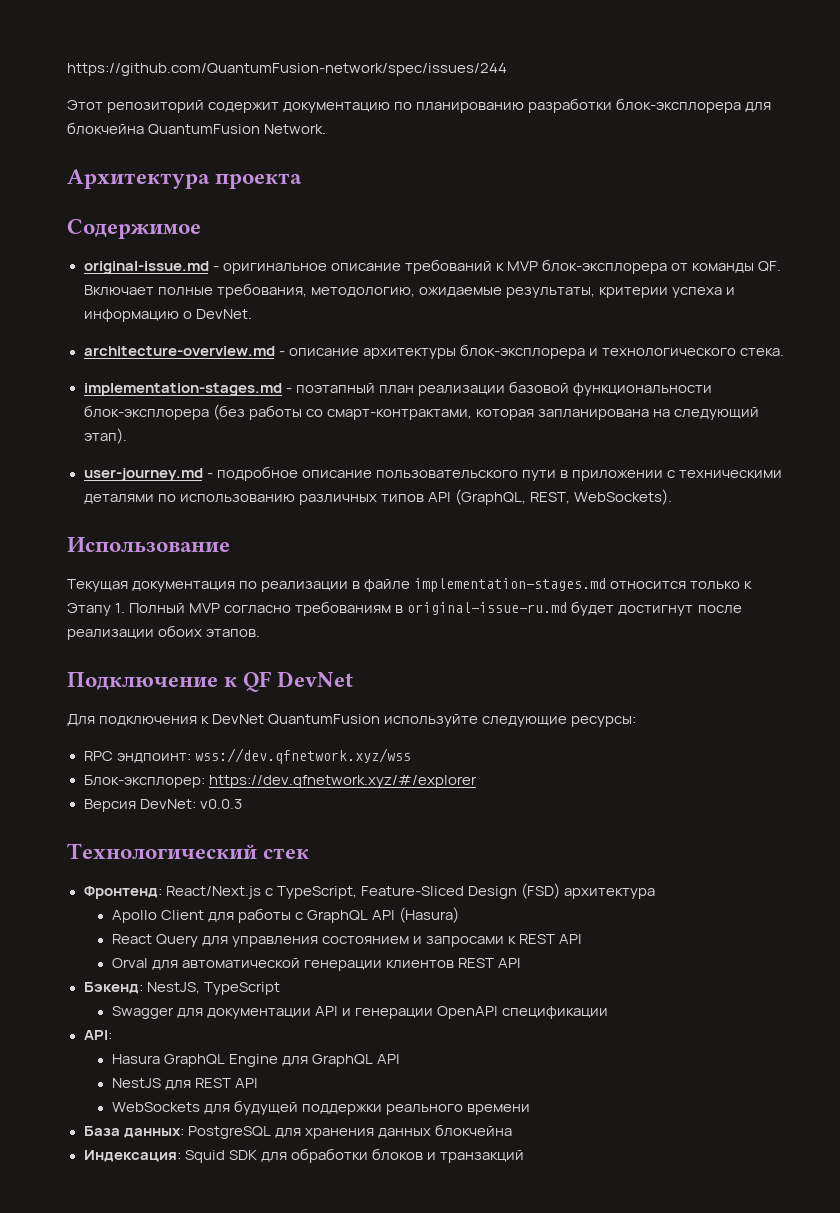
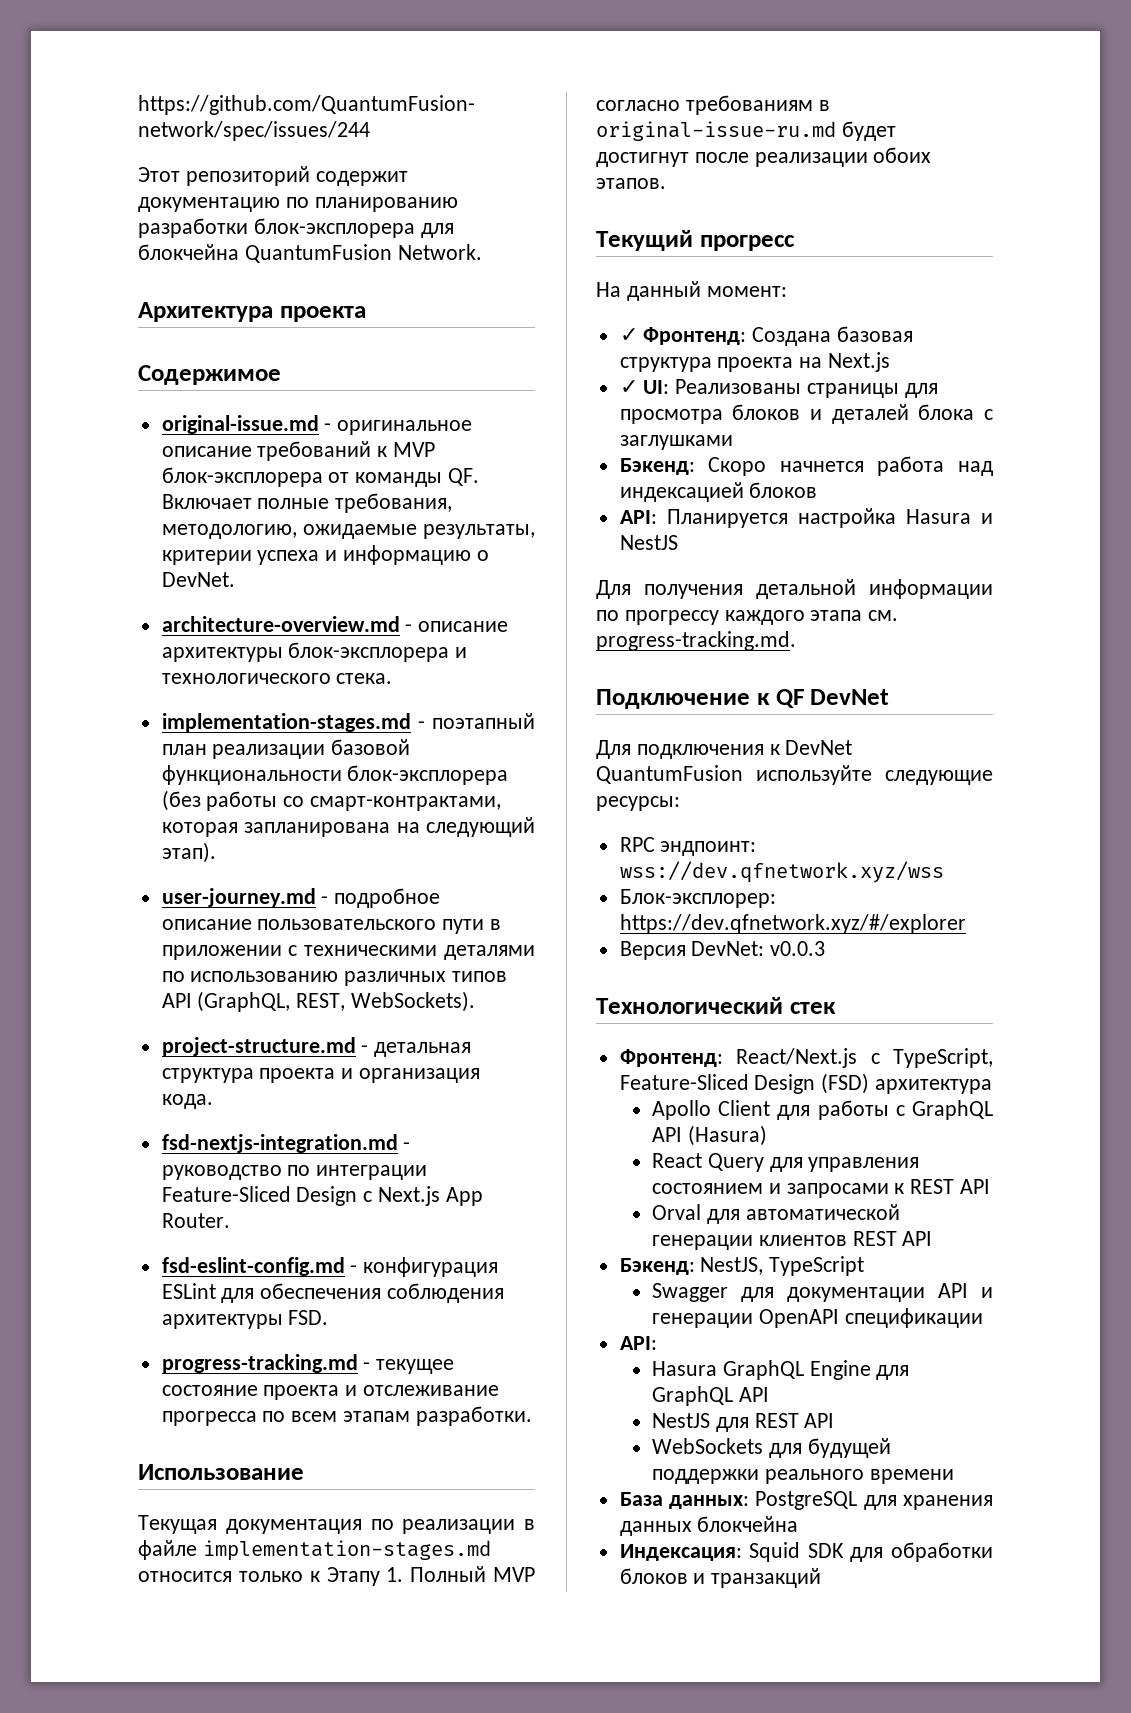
(672, 497) none -> [161,1037,472,1057] [161,1068,481,1083] [161,1094,213,1109] [161,1134,411,1153] [161,1165,428,1180] [161,1186,483,1206] [161,1213,230,1228] [161,1257,499,1277] [161,1283,505,1303] [161,1310,329,1329] [161,1354,455,1374] [161,1385,500,1400] [161,1406,532,1426] // project-structure.md - детальная структура проекта и организация кода. // fsd-nextjs-integration.md - руководство по интеграции Feature-Sliced Design с Next.js App Router. // fsd-eslint-config.md - конфигурация ESLint для обеспечения соблюдения архитектуры FSD. // progress-tracking.md - текущее состояние проекта и отслеживание прогресса по всем этапам разработки.
(261, 633) none -> [596,230,795,251] [596,281,787,301] [619,326,914,346] [619,352,891,372] [619,379,938,398] [619,404,993,424] [619,435,733,450] [619,456,993,476] [619,482,818,502] [619,508,993,528] [619,535,678,550] [596,579,993,599] [596,610,899,625] [596,631,796,651] // Текущий прогресс // На данный момент: // ✓ Фронтенд: Создана базовая структура проекта на Next.js // ✓ UI: Реализованы страницы для просмотра блоков и деталей блока с заглушками // Бэкенд: Скоро начнется работа над индексацией блоков // API: Планируется настройка Hasura и NestJS // Для получения детальной информации по прогрессу каждого этапа см. progress-tracking.md.

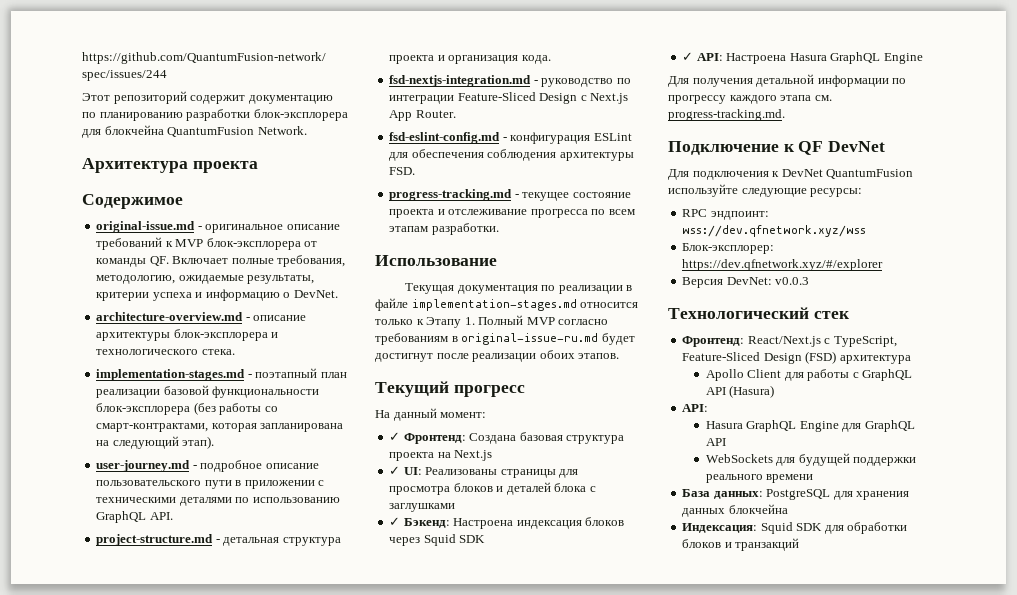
[344,971,508,986] [161,991,476,1012] различных типов API (GraphQL, REST, WebSockets). -> [96,511,173,523] GraphQL API.
[619,456,993,476] [619,482,818,502] [619,508,993,528] [619,535,678,550] Бэкенд: Скоро начнется работа над индексацией блоков // API: Планируется настройка Hasura и NestJS -> [389,517,625,529] [389,534,486,546] [682,52,923,64] ✓ Бэкенд: Настроена индексация блоков через Squid SDK // ✓ API: Настроена Hasura GraphQL Engine
[651,1153,920,1172] [651,1179,991,1198] [651,1204,900,1224] [651,1231,933,1250] [619,1256,865,1276] [651,1283,993,1302] [651,1308,983,1328] // React Query для управления состоянием и запросами к REST API // Orval для автоматической генерации клиентов REST API // Бэкенд: NestJS, TypeScript // Swagger для документации API и генерации OpenAPI спецификации -> (775, 391) none
[651,1413,835,1432] // NestJS для REST API -> (726, 442) none

